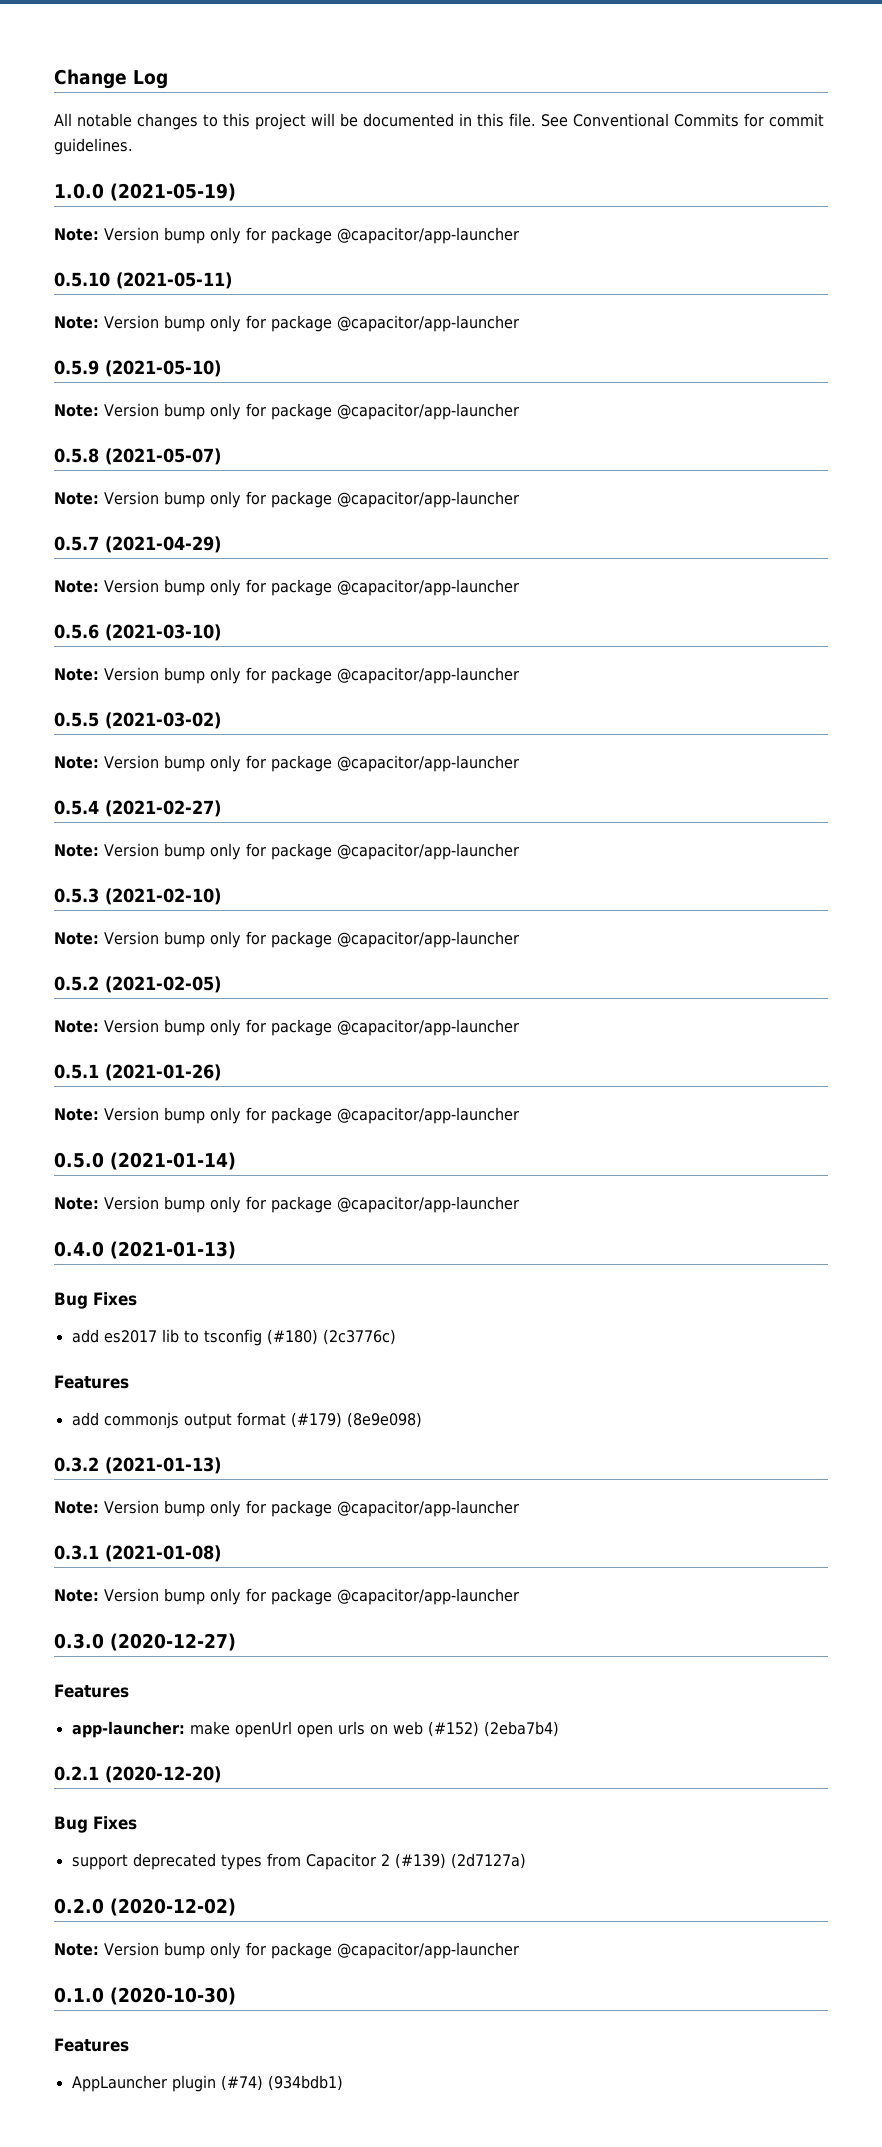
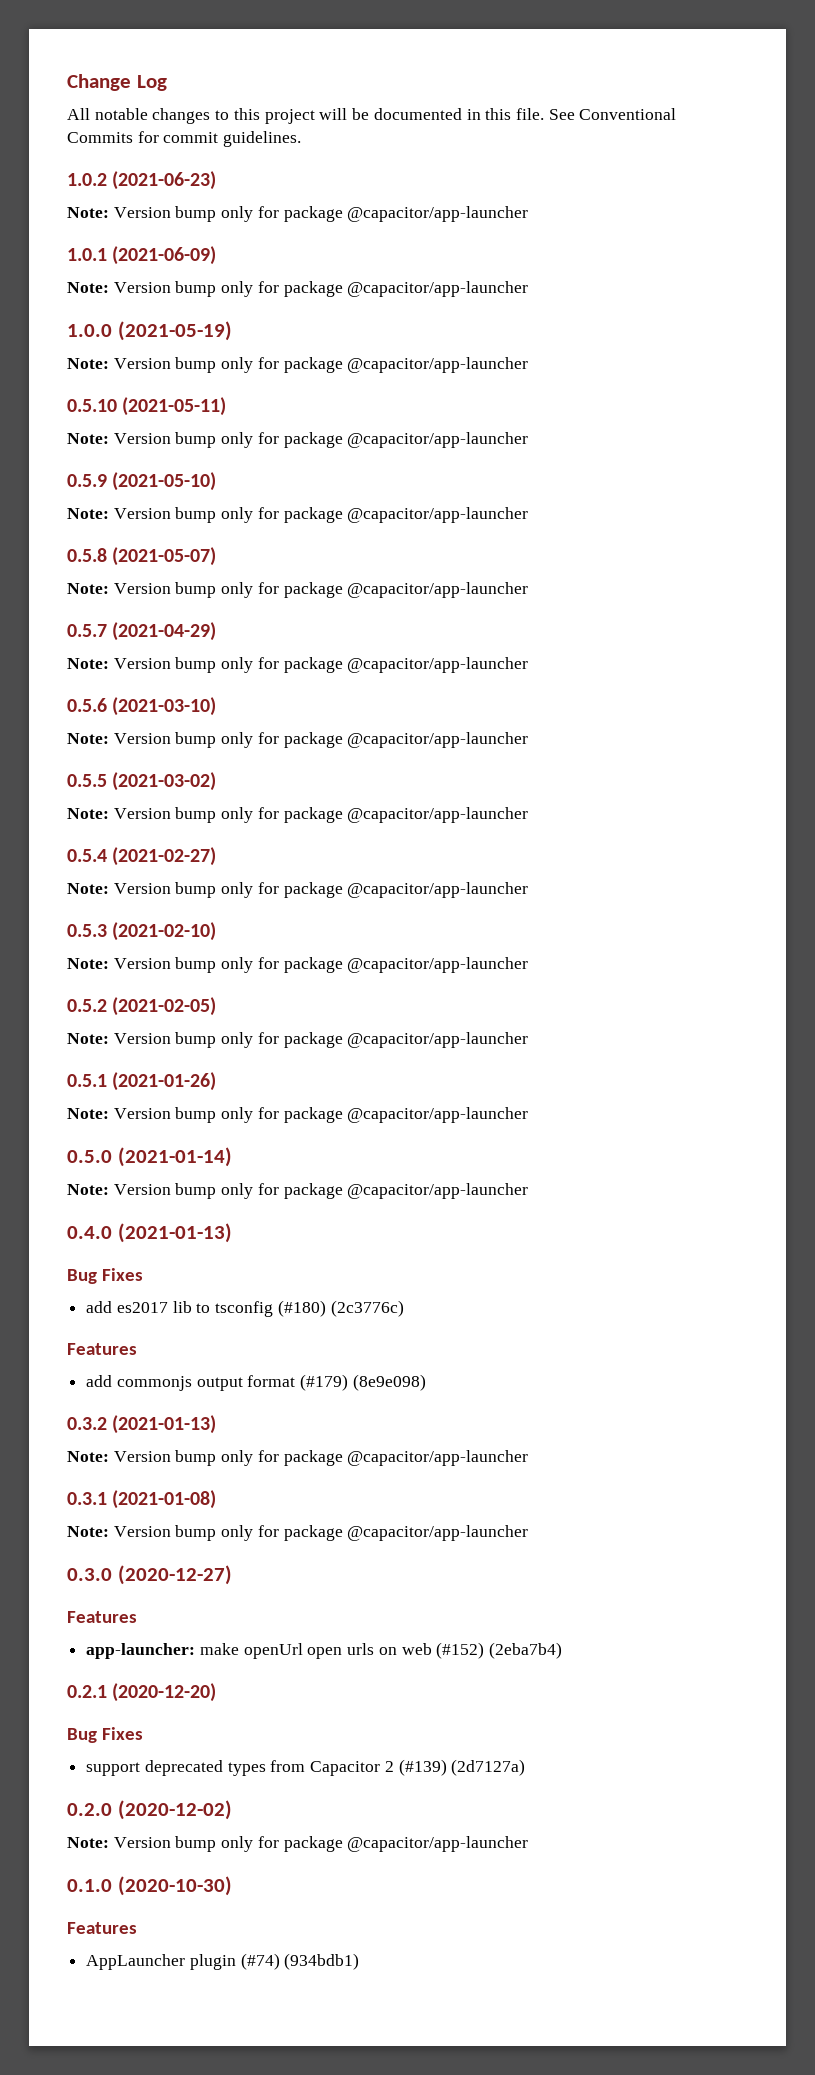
(133, 146) none -> [67,171,217,190] [67,206,529,222] [67,246,217,265] [67,281,529,297] // 1.0.2 (2021-06-23) // Note: Version bump only for package @capacitor/app-launcher // 1.0.1 (2021-06-09) // Note: Version bump only for package @capacitor/app-launcher

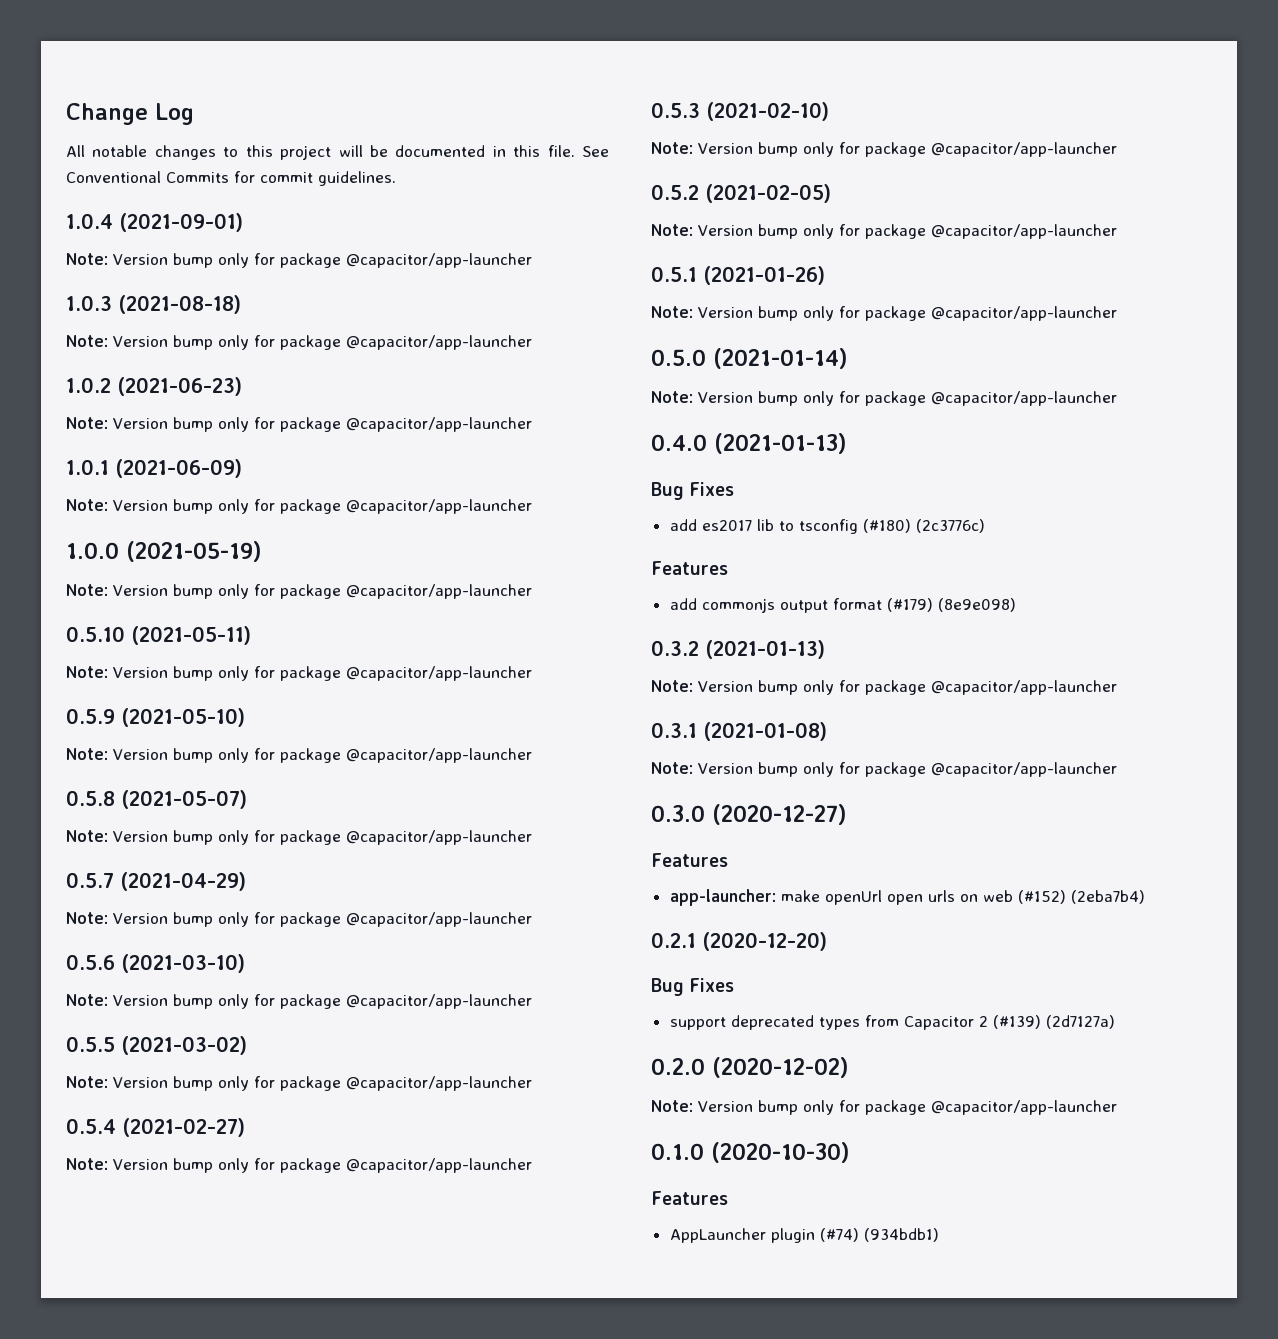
(302, 139) none -> [66,213,243,232] [66,253,532,268] [66,295,241,314] [66,335,532,350] // 1.0.4 (2021-09-01) // Note: Version bump only for package @capacitor/app-launcher // 1.0.3 (2021-08-18) // Note: Version bump only for package @capacitor/app-launcher

